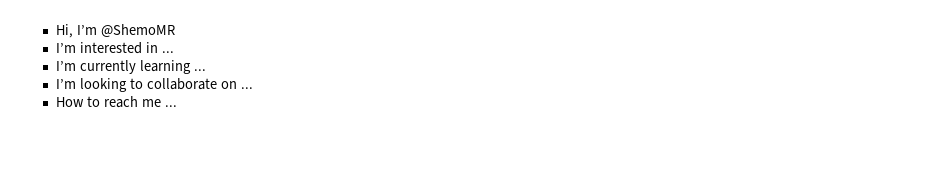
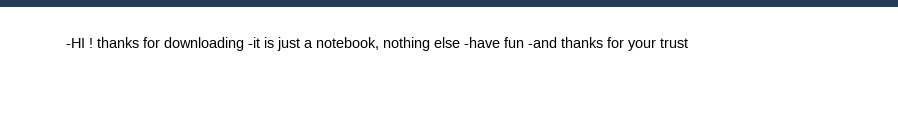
[55,24,175,38] [55,42,174,54] [55,60,206,74] [55,78,253,92] [55,96,177,108] Hi, I’m @ShemoMR // I’m interested in ... // I’m currently learning ... // I’m looking to collaborate on ... // How to reach me ... -> [65,37,688,51] -HI ! thanks for downloading -it is just a notebook, nothing else -have fun -and thanks for your trust

